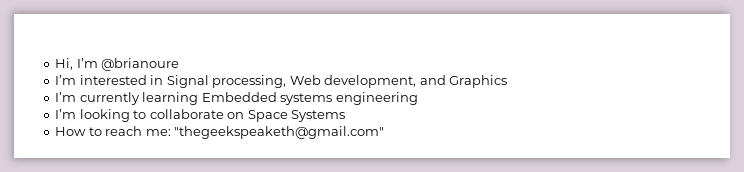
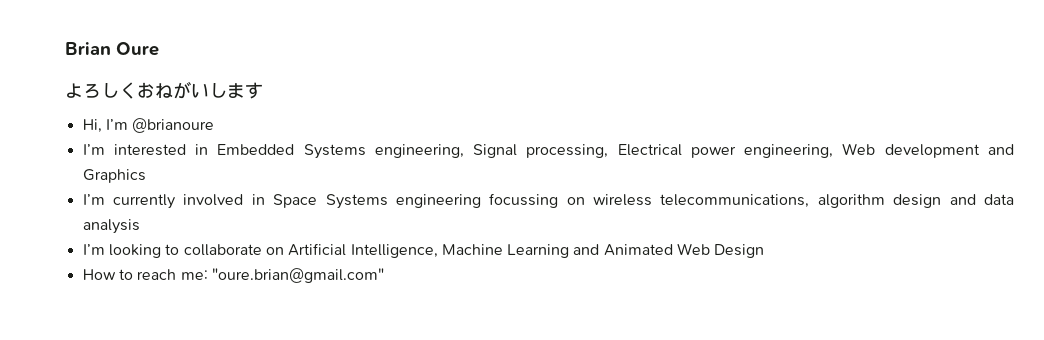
(55, 64) none -> [65,42,159,56] [65,81,263,99] Brian Oure // よろしくおねがいします //
[166,75,508,88] [55,92,418,105] Signal processing, Web development, and Graphics // I’m currently learning Embedded systems engineering -> [217,143,1014,159] [82,169,146,183] [82,193,1014,209] [82,219,140,234] Embedded Systems engineering, Signal processing, Electrical power engineering, Web development and Graphics // I’m currently involved in Space Systems engineering focussing on wireless telecommunications, algorithm design and data analysis
[247,110,346,122] Space Systems -> [288,243,765,258] Artificial Intelligence, Machine Learning and Animated Web Design
[174,126,385,139] "thegeekspeaketh@gmail.com" -> [211,268,384,283] "oure.brian@gmail.com"

